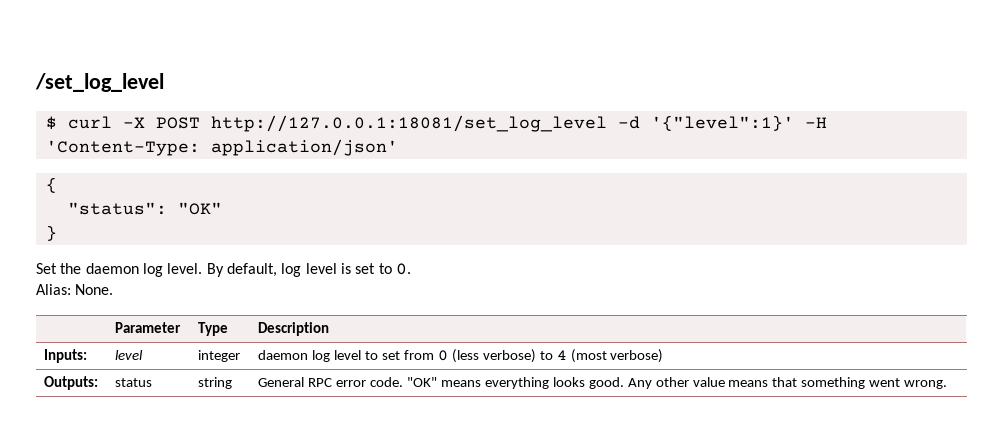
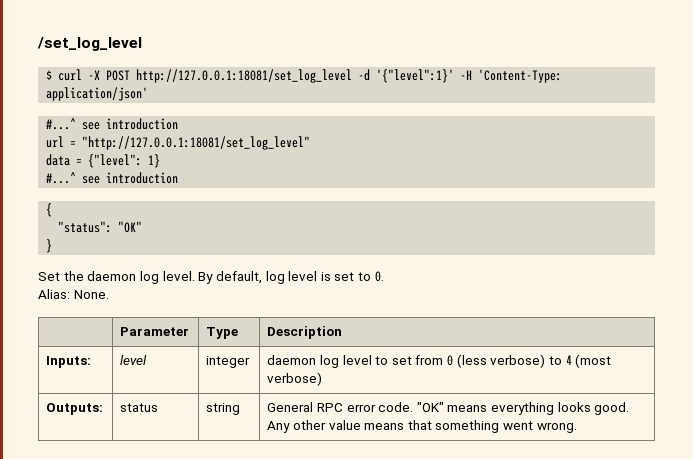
(398, 147) none -> [46,118,179,130] [46,136,311,150] [46,154,161,168] [46,172,179,184] // #...^ see introduction // url = "http://127.0.0.1:18081/set_log_level" // data = {"level": 1} // #...^ see introduction

